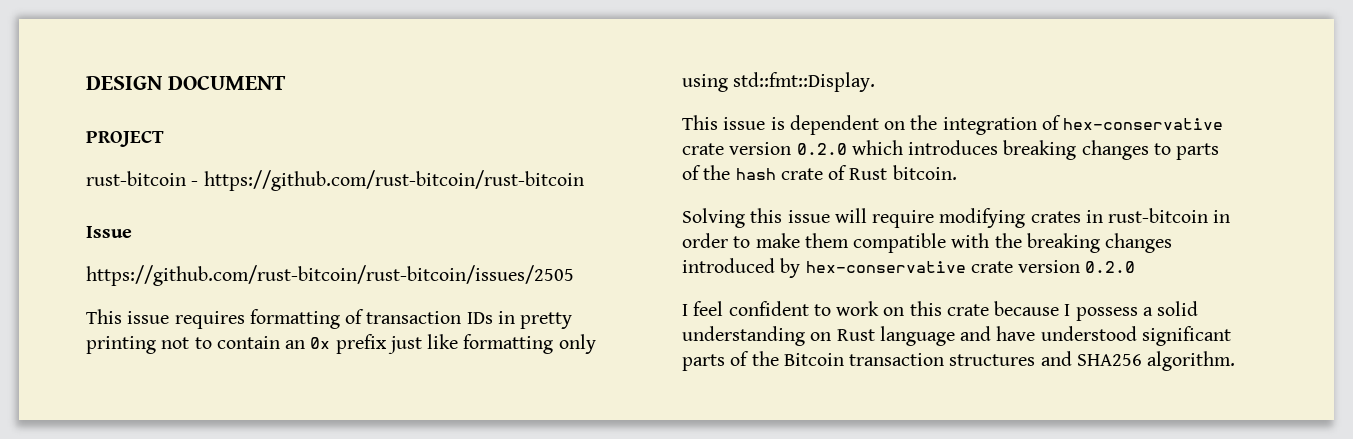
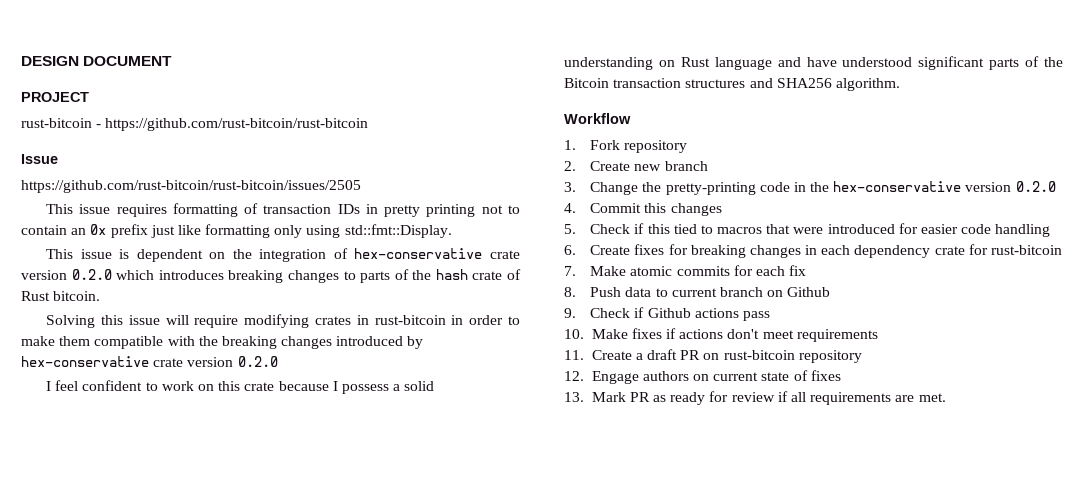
(1236, 361) none -> [564,113,631,124] [564,140,688,153] [564,161,708,171] [564,181,1056,195] [564,203,722,216] [564,223,1051,237] [564,244,1062,258] [564,265,807,276] [564,287,831,297] [564,307,770,321] [564,328,878,342] [564,349,862,363] [564,370,841,384] [564,391,946,405] // Workflow // 1. Fork repository // 2. Create new branch // 3. Change the pretty-printing code in the hex-conservative version 0.2.0 // 4. Commit this changes // 5. Check if this tied to macros that were introduced for easier code handling // 6. Create fixes for breaking changes in each dependency crate for rust-bitcoin // 7. Make atomic commits for each fix // 8. Push data to current branch on Github // 9. Check if Github actions pass // 10. Make fixes if actions don't meet requirements // 11. Create a draft PR on rust-bitcoin repository // 12. Engage authors on current state of fixes // 13. Mark PR as ready for review if all requirements are met.

